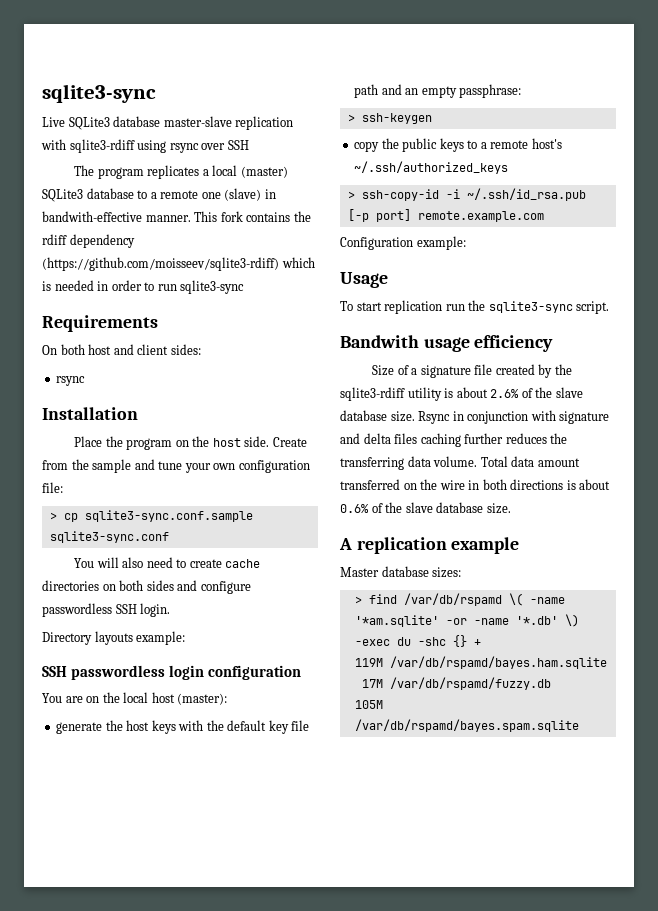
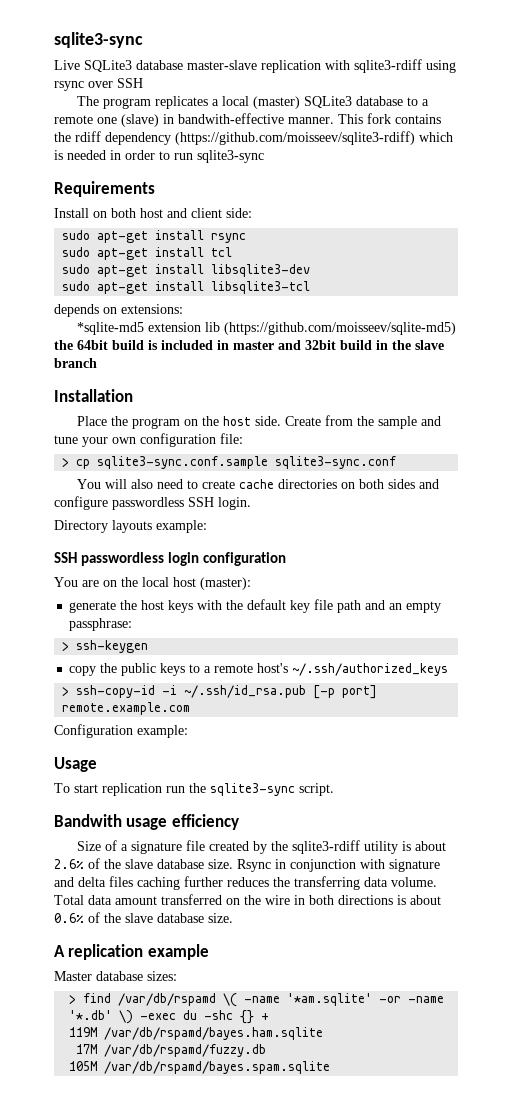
[42,345,57,355] On -> [54,208,107,218] Install on
[170,344,201,355] [56,376,86,386] sides: // rsync -> [226,208,252,218] [62,230,247,243] [62,247,233,260] [62,264,311,277] [62,281,311,294] [54,304,183,317] [77,322,457,335] [54,340,444,350] [54,358,97,368] side: // sudo apt-get install rsync // sudo apt-get install tcl // sudo apt-get install libsqlite3-dev // sudo apt-get install libsqlite3-tcl // depends on extensions: // *sqlite-md5 extension lib (https://github.com/moisseev/sqlite-md5) the 64bit build is included in master and 32bit build in the slave branch

